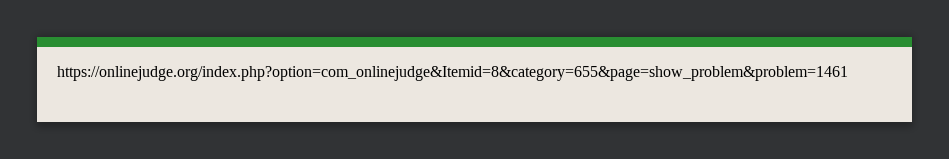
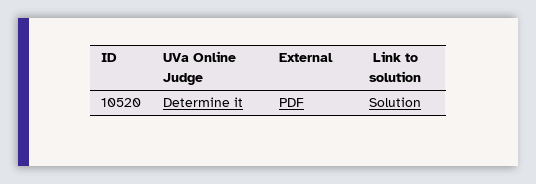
[57,66,848,81] https://onlinejudge.org/index.php?option=com_onlinejudge&Itemid=8&category=655&page=show_problem&problem=1461 -> [100,53,117,62] [162,51,236,62] [162,73,203,85] [278,53,333,62] [372,51,418,62] [369,71,421,82] [100,98,141,107] [162,97,243,107] [278,98,304,107] [369,97,421,107] ID | UVa Online Judge | External | Link to solution // 10520 | Determine it | PDF | Solution

